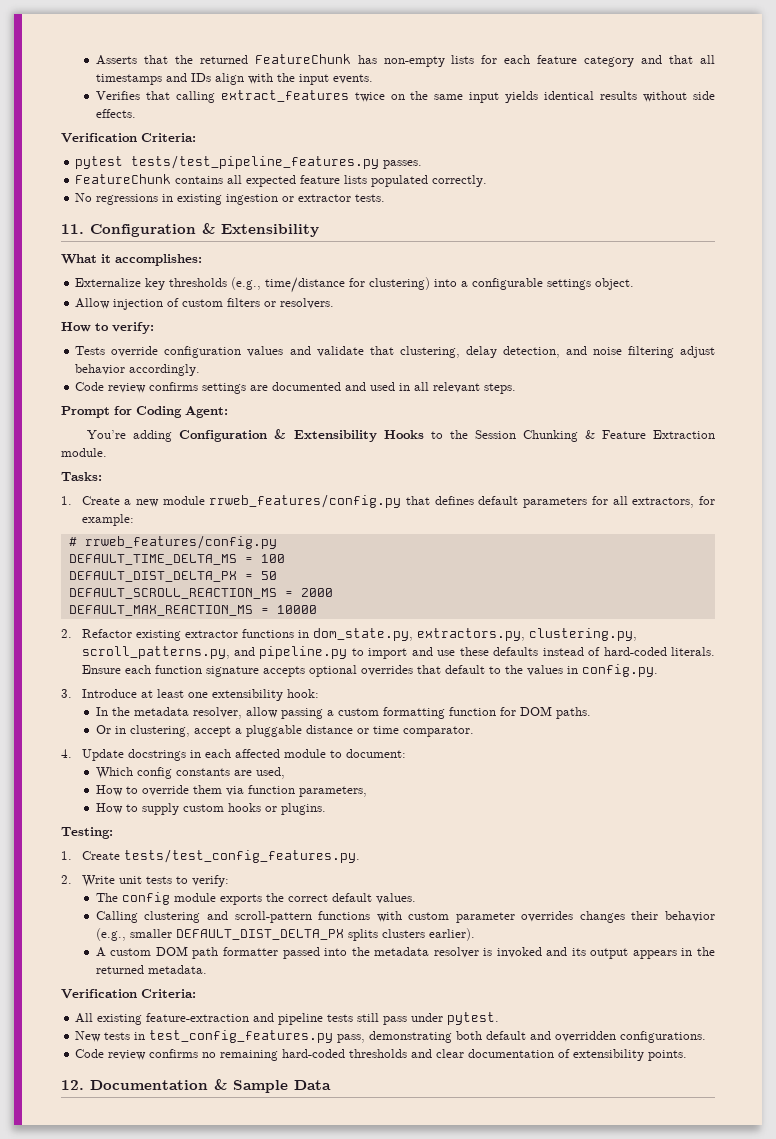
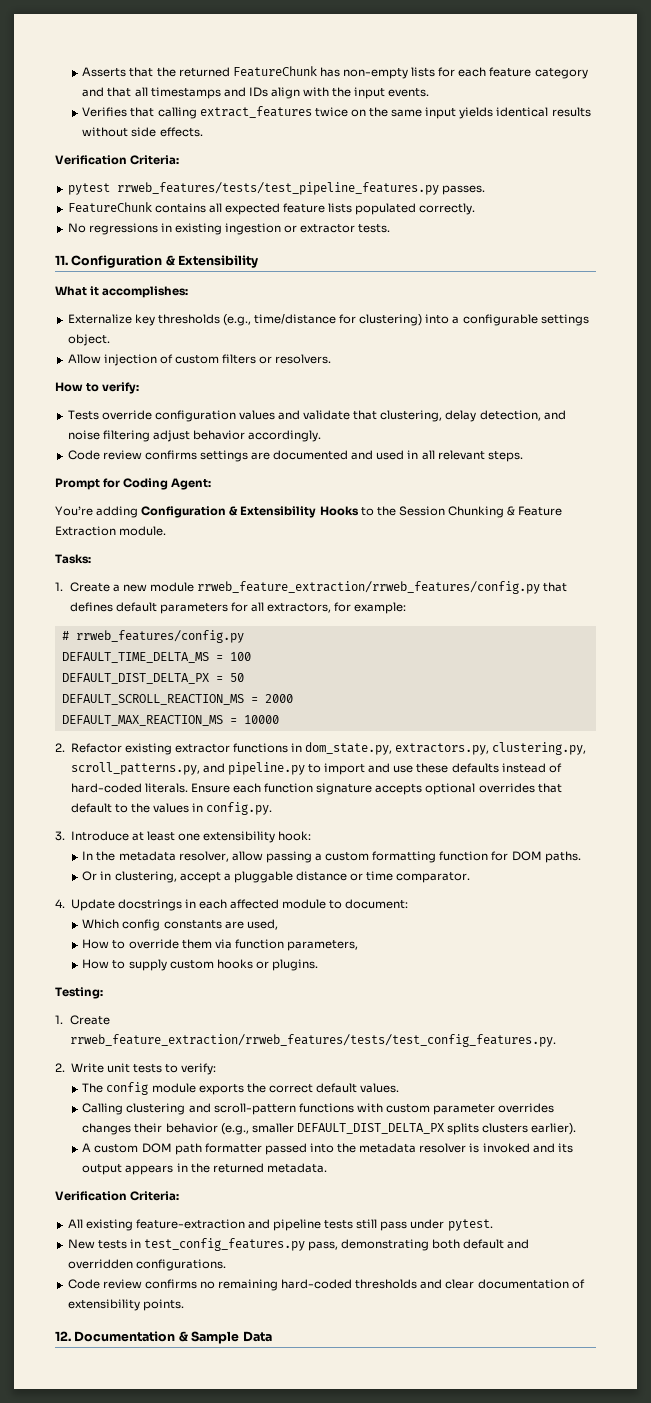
[131,155,380,169] tests/test_pipeline_features.py -> [116,182,439,195] rrweb_features/tests/test_pipeline_features.py
[209,494,402,508] rrweb_features/config.py -> [197,581,541,594] rrweb_feature_extraction/rrweb_features/config.py
[123,849,360,863] tests/test_config_features.py. -> [69,1034,556,1047] rrweb_feature_extraction/rrweb_features/tests/test_config_features.py.

